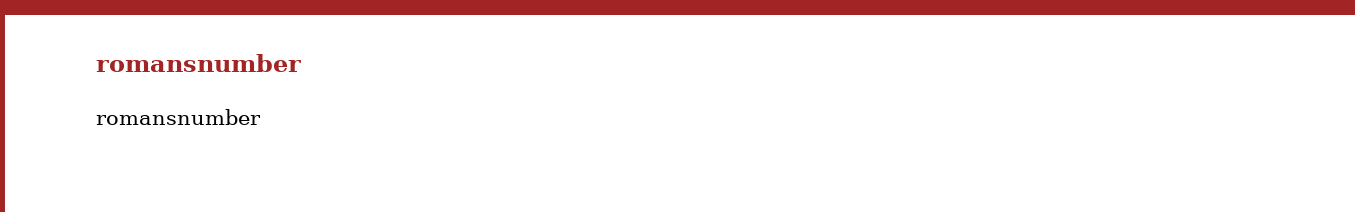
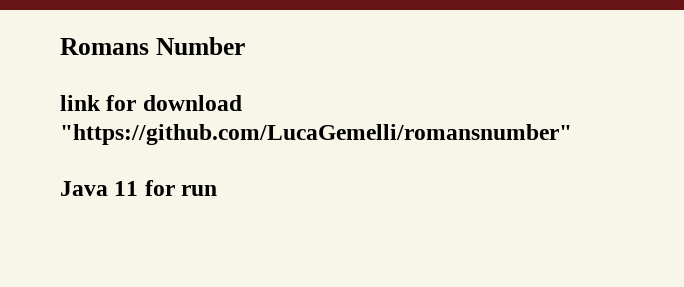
[96,54,301,72] [96,109,261,125] romansnumber // romansnumber -> [60,37,245,55] [60,95,242,111] [60,124,572,145] [60,180,218,196] Romans Number // link for download "https://github.com/LucaGemelli/romansnumber" // Java 11 for run

